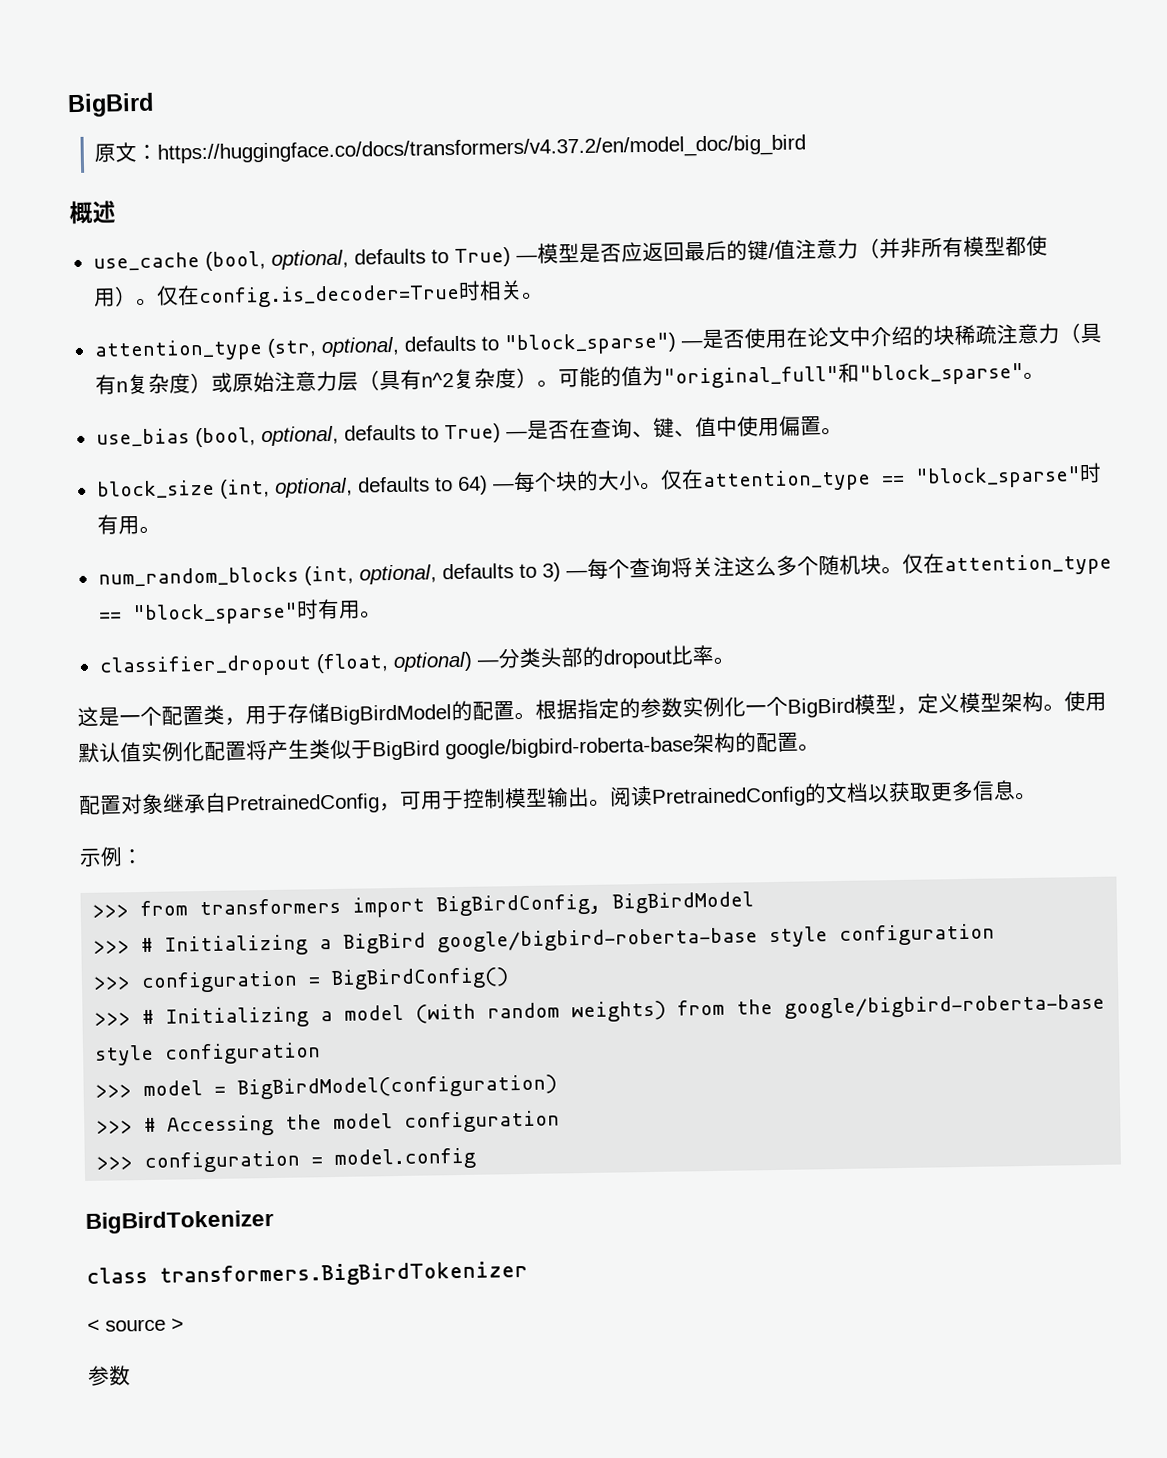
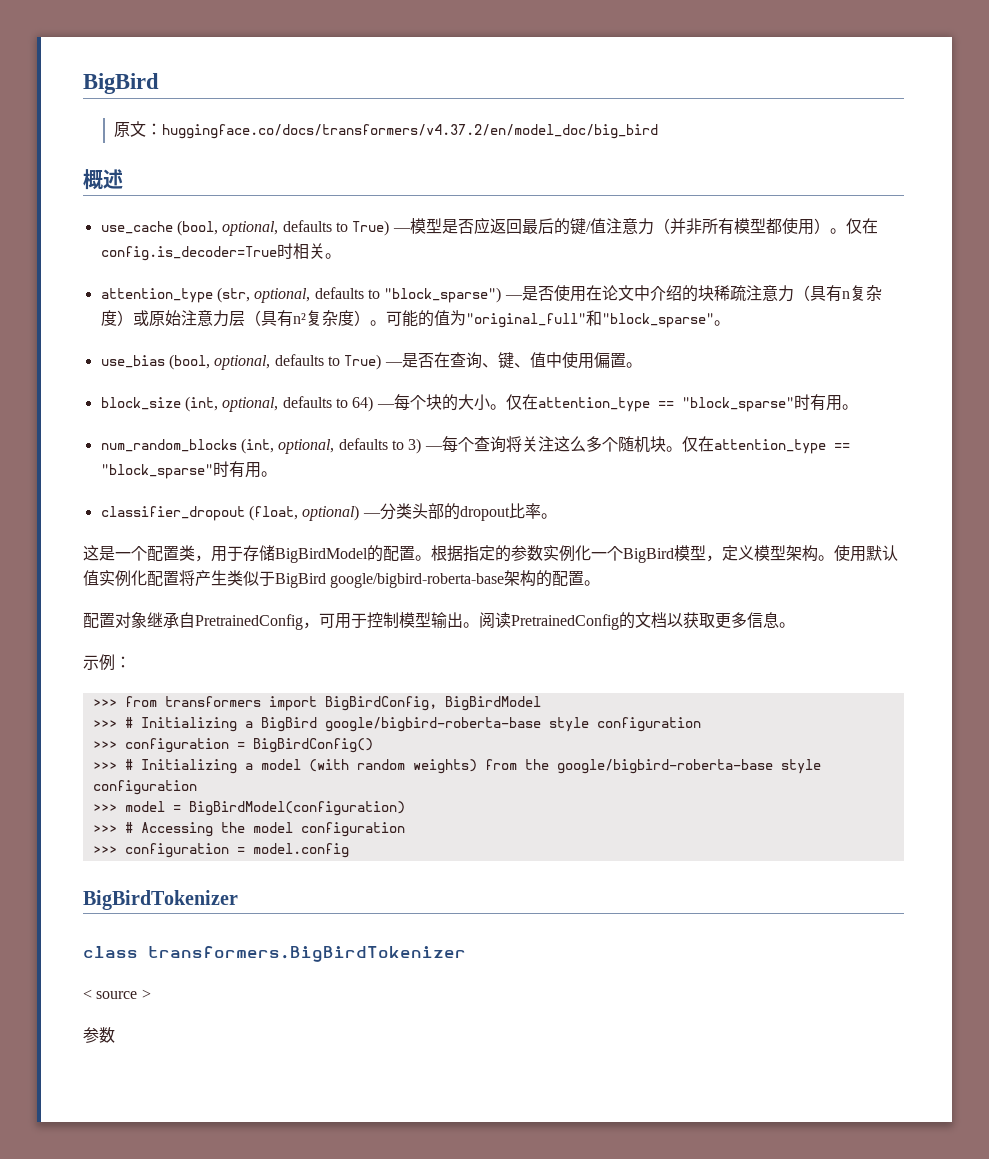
[157,134,807,165] https://huggingface.co/docs/transformers/v4.37.2/en/model_doc/big_bird -> [161,124,658,139] huggingface.co/docs/transformers/v4.37.2/en/model_doc/big_bird
[420,372,454,388] n^2 -> [292,313,306,324] n²

